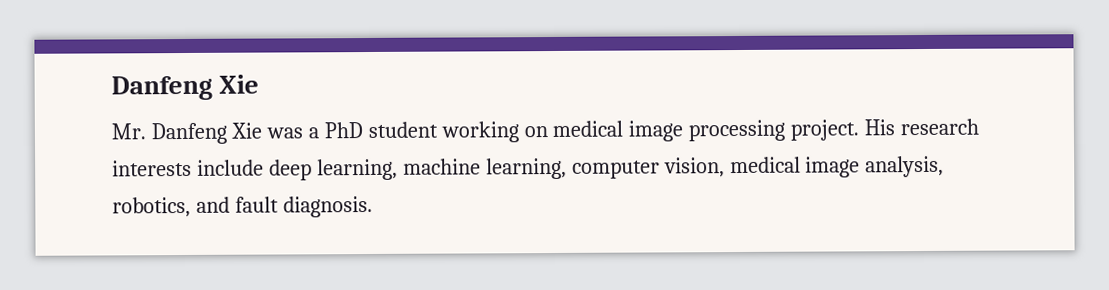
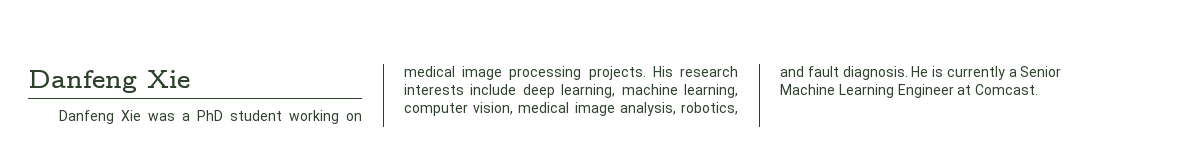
[111,123,146,140] Mr. -> (190, 79) none
[790,119,860,141] project. -> [588,66,646,80] projects.
(373, 206) none -> [911,66,1062,80] [780,84,1039,98] He is currently a Senior Machine Learning Engineer at Comcast.

